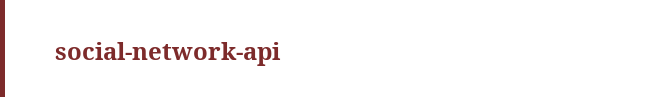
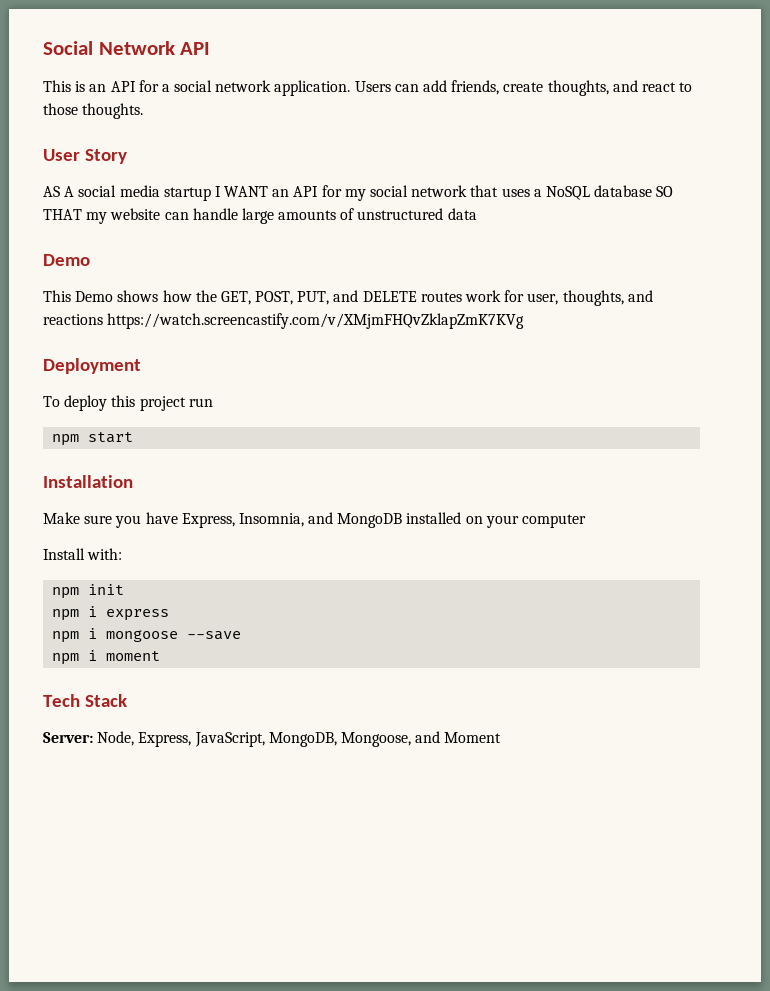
[55,42,281,66] social-network-api -> [43,41,211,55] [43,80,693,96] [43,103,144,119] [43,149,128,164] [43,185,674,201] [43,208,477,224] [43,254,90,266] [43,290,653,306] [43,313,525,329] [43,358,141,374] [43,395,213,411] [52,432,134,446] [43,475,133,488] [43,512,587,528] [43,548,123,560] [52,584,125,599] [52,606,170,621] [52,628,242,643] [52,650,161,665] [43,694,128,707] [43,731,502,747] Social Network API // This is an API for a social network application. Users can add friends, create thoughts, and react to those thoughts. // User Story // AS A social media startup I WANT an API for my social network that uses a NoSQL database SO THAT my website can handle large amounts of unstructured data // Demo // This Demo shows how the GET, POST, PUT, and DELETE routes work for user, thoughts, and reactions https://watch.screencastify.com/v/XMjmFHQvZklapZmK7KVg // Deployment // To deploy this project run // npm start // Installation // Make sure you have Express, Insomnia, and MongoDB installed on your computer // Install with: // npm init // npm i express // npm i mongoose --save // npm i moment // Tech Stack // Server: Node, Express, JavaScript, MongoDB, Mongoose, and Moment

